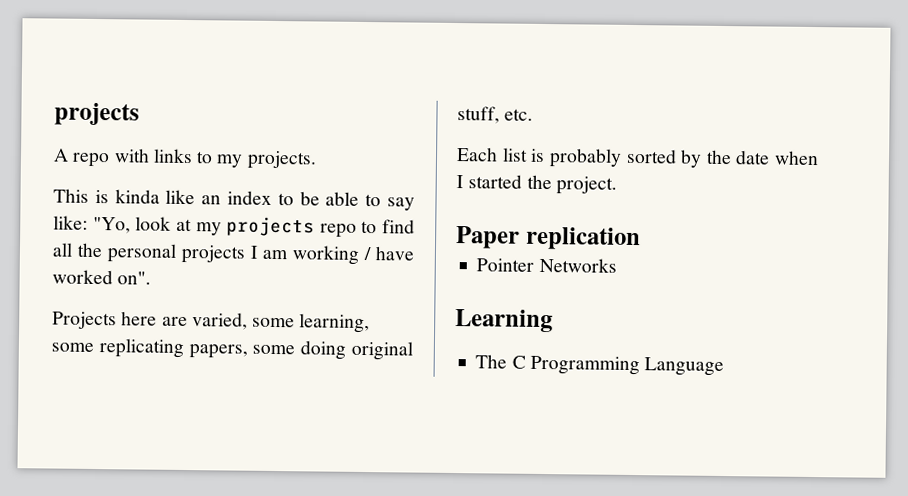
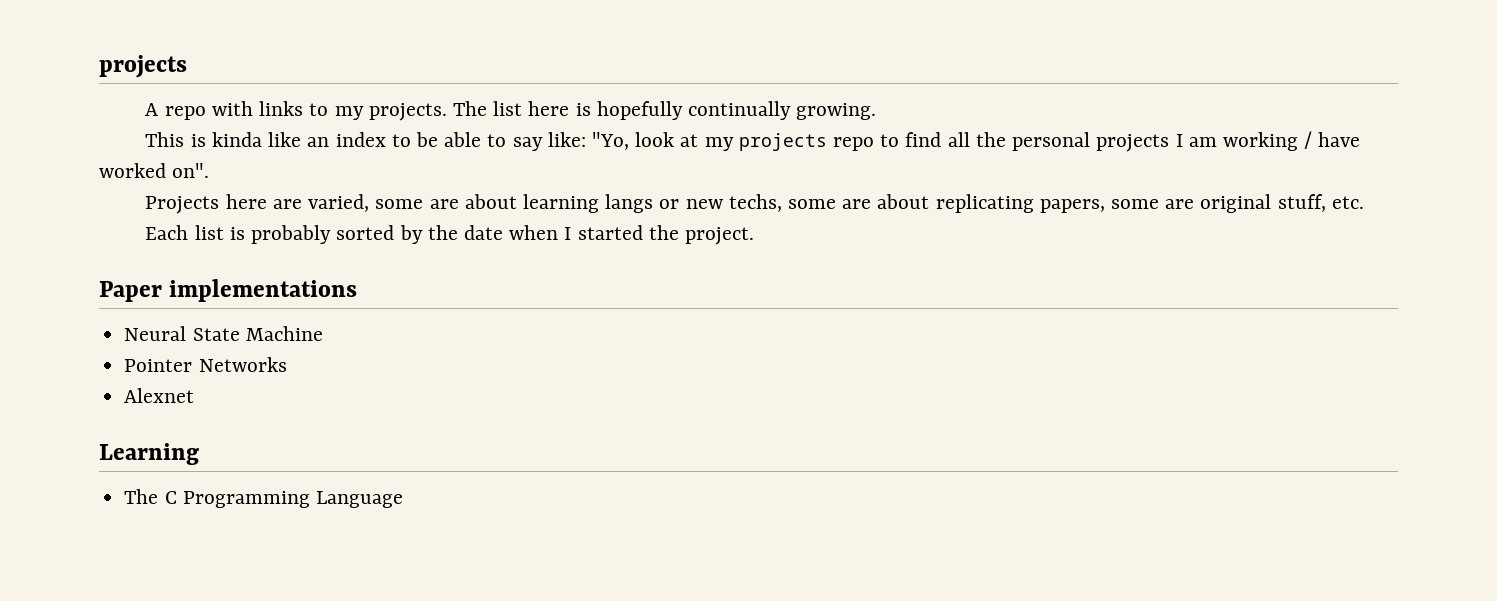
(317, 160) none -> [452,101,877,120] The list here is hopefully continually growing.
[299,313,371,334] [51,342,94,352] learning, some -> [429,194,930,213] are about learning langs or new techs, some are about
[300,340,347,360] doing -> [1165,199,1195,209] are
[524,226,641,251] replication -> [169,279,358,302] [124,326,323,341] implementations // Neural State Machine
(617, 265) none -> [124,388,195,403] // Alexnet

